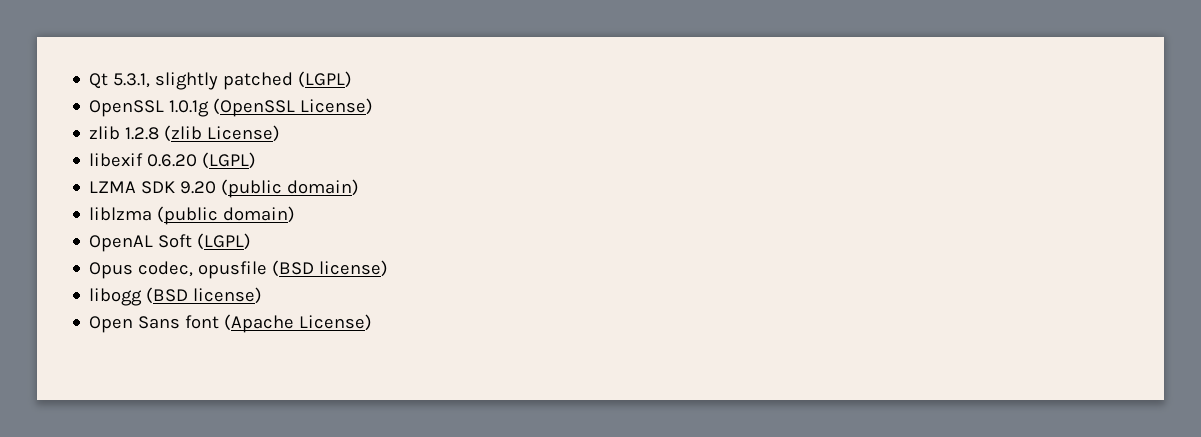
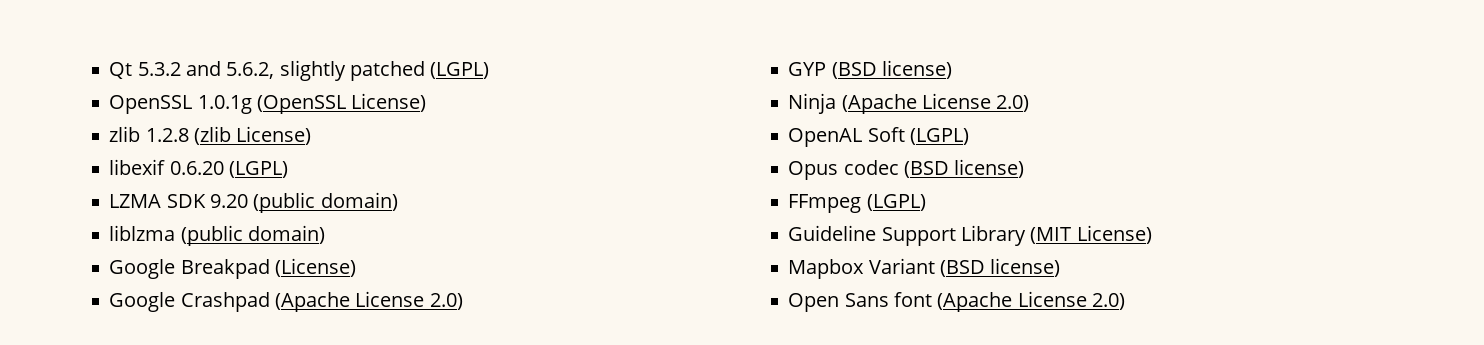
[113,73,151,88] 5.3.1, -> [137,61,275,79] 5.3.2 and 5.6.2,
(296, 214) none -> [109,258,356,279] [109,291,463,312] [788,60,952,79] [788,93,1030,114] // Google Breakpad (License) // Google Crashpad (Apache License 2.0) // GYP (BSD license) // Ninja (Apache License 2.0)
[138,260,389,279] [89,288,143,306] codec, opusfile (BSD license) // libogg -> [843,159,1025,178] [788,194,926,213] [788,225,1152,246] [788,258,935,279] codec (BSD license) // FFmpeg (LGPL) // Guideline Support Library (MIT License) // Mapbox Variant
[299,314,373,331] License) -> [1017,291,1125,310] License 2.0)

